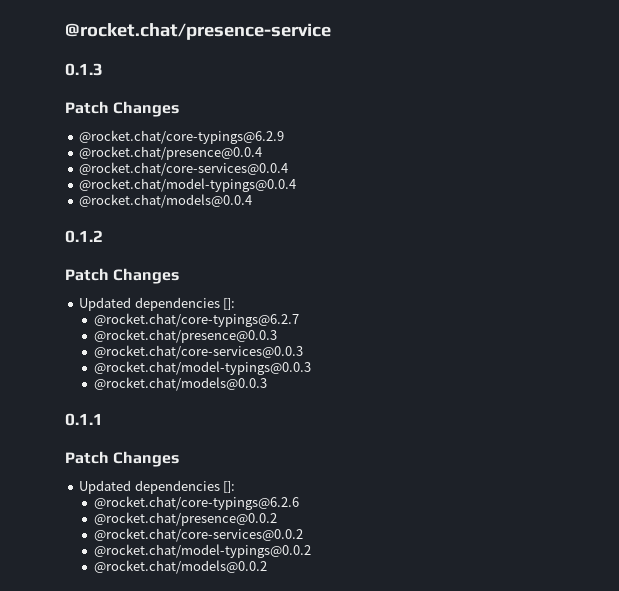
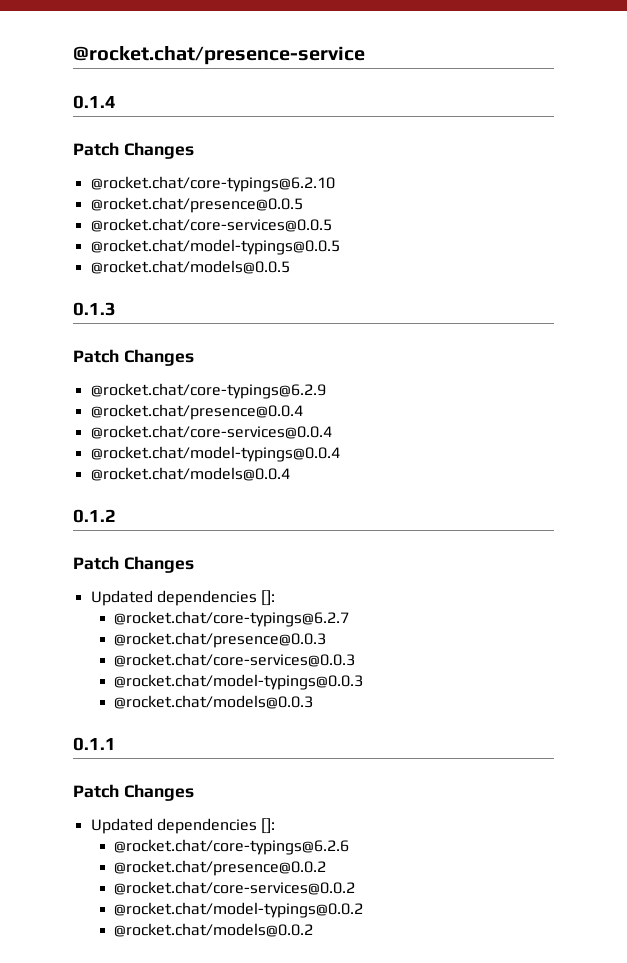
(331, 31) none -> [73,95,116,109] [73,142,194,159] [90,176,335,192] [90,197,303,213] [90,218,332,232] [90,239,340,255] [90,260,290,274] // 0.1.4 // Patch Changes // @rocket.chat/core-typings@6.2.10 // @rocket.chat/presence@0.0.5 // @rocket.chat/core-services@0.0.5 // @rocket.chat/model-typings@0.0.5 // @rocket.chat/models@0.0.5

